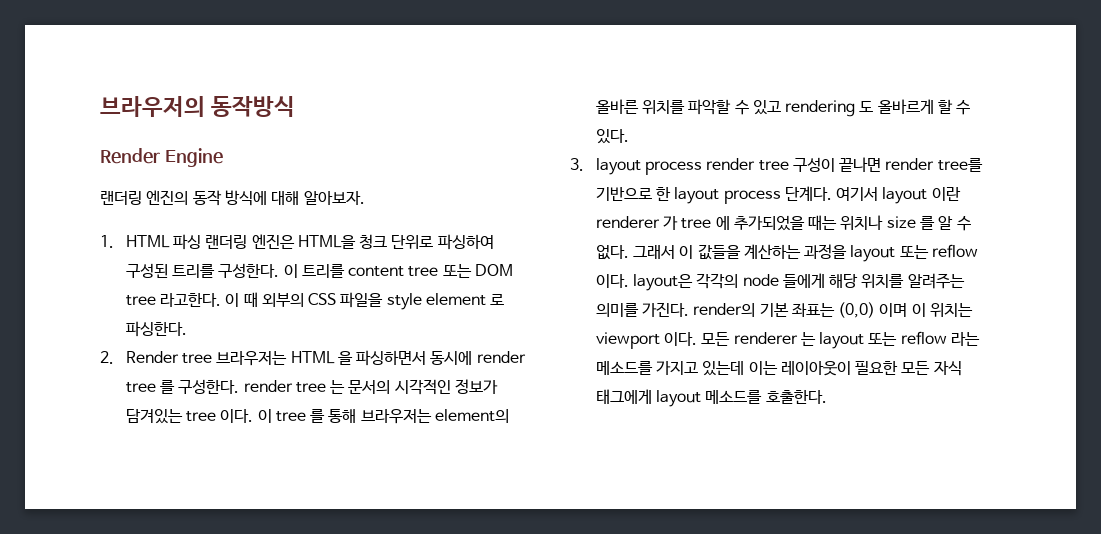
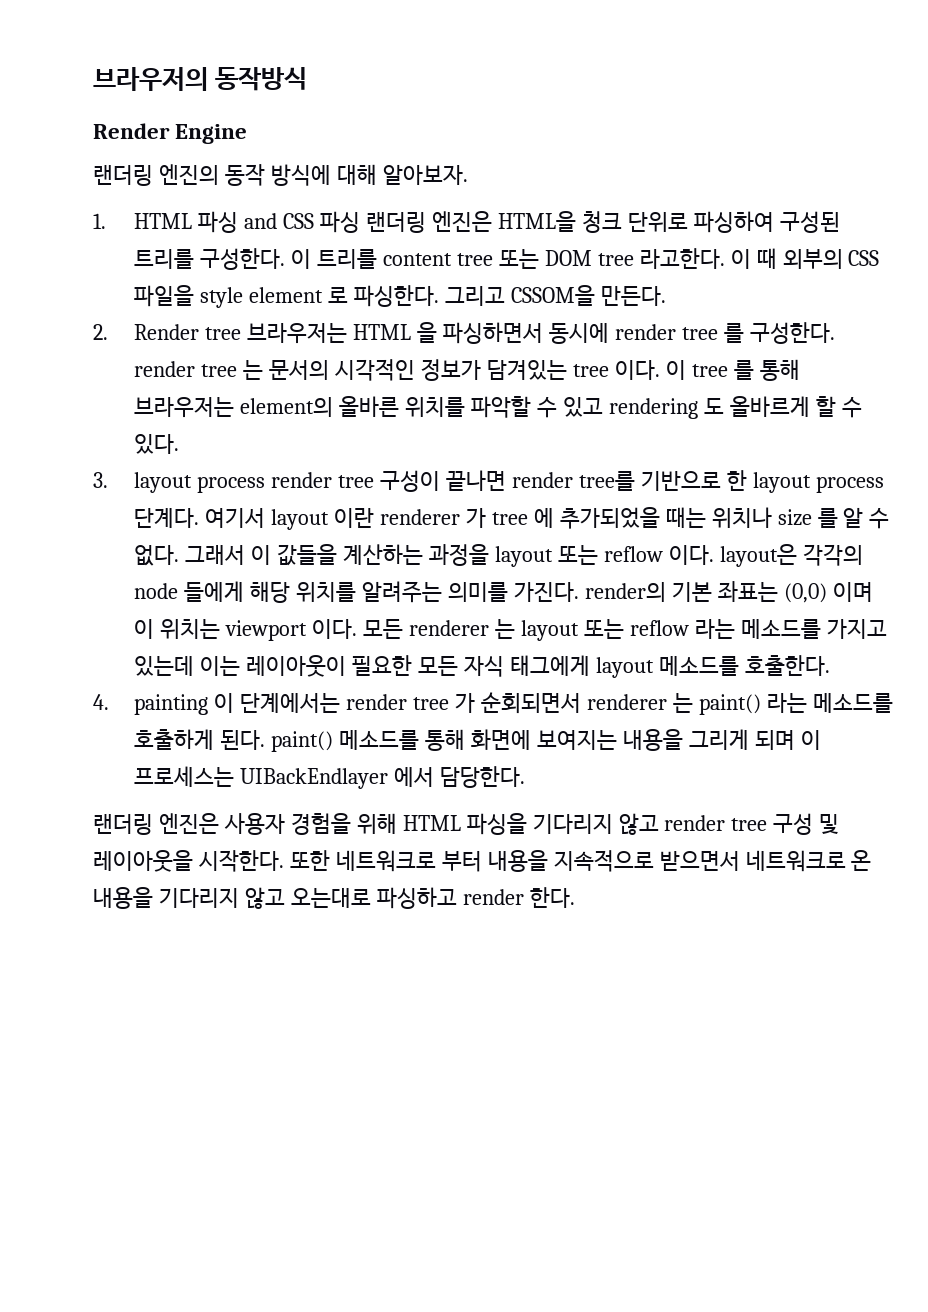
(201, 242) none -> [244,211,361,233] and CSS 파싱
(187, 329) none -> [444,285,666,306] 그리고 CSSOM을 만든다.
(827, 396) none -> [93,692,893,715] [134,729,821,752] [134,766,526,789] [93,813,840,835] [93,850,872,872] [93,887,575,909] // 4. painting 이 단계에서는 render tree 가 순회되면서 renderer 는 paint() 라는 메소드를 호출하게 된다. paint() 메소드를 통해 화면에 보여지는 내용을 그리게 되며 이 프로세스는 UIBackEndlayer 에서 담당한다. // 랜더링 엔진은 사용자 경험을 위해 HTML 파싱을 기다리지 않고 render tree 구성 및 레이아웃을 시작한다. 또한 네트워크로 부터 내용을 지속적으로 받으면서 네트워크로 온 내용을 기다리지 않고 오는대로 파싱하고 render 한다.

